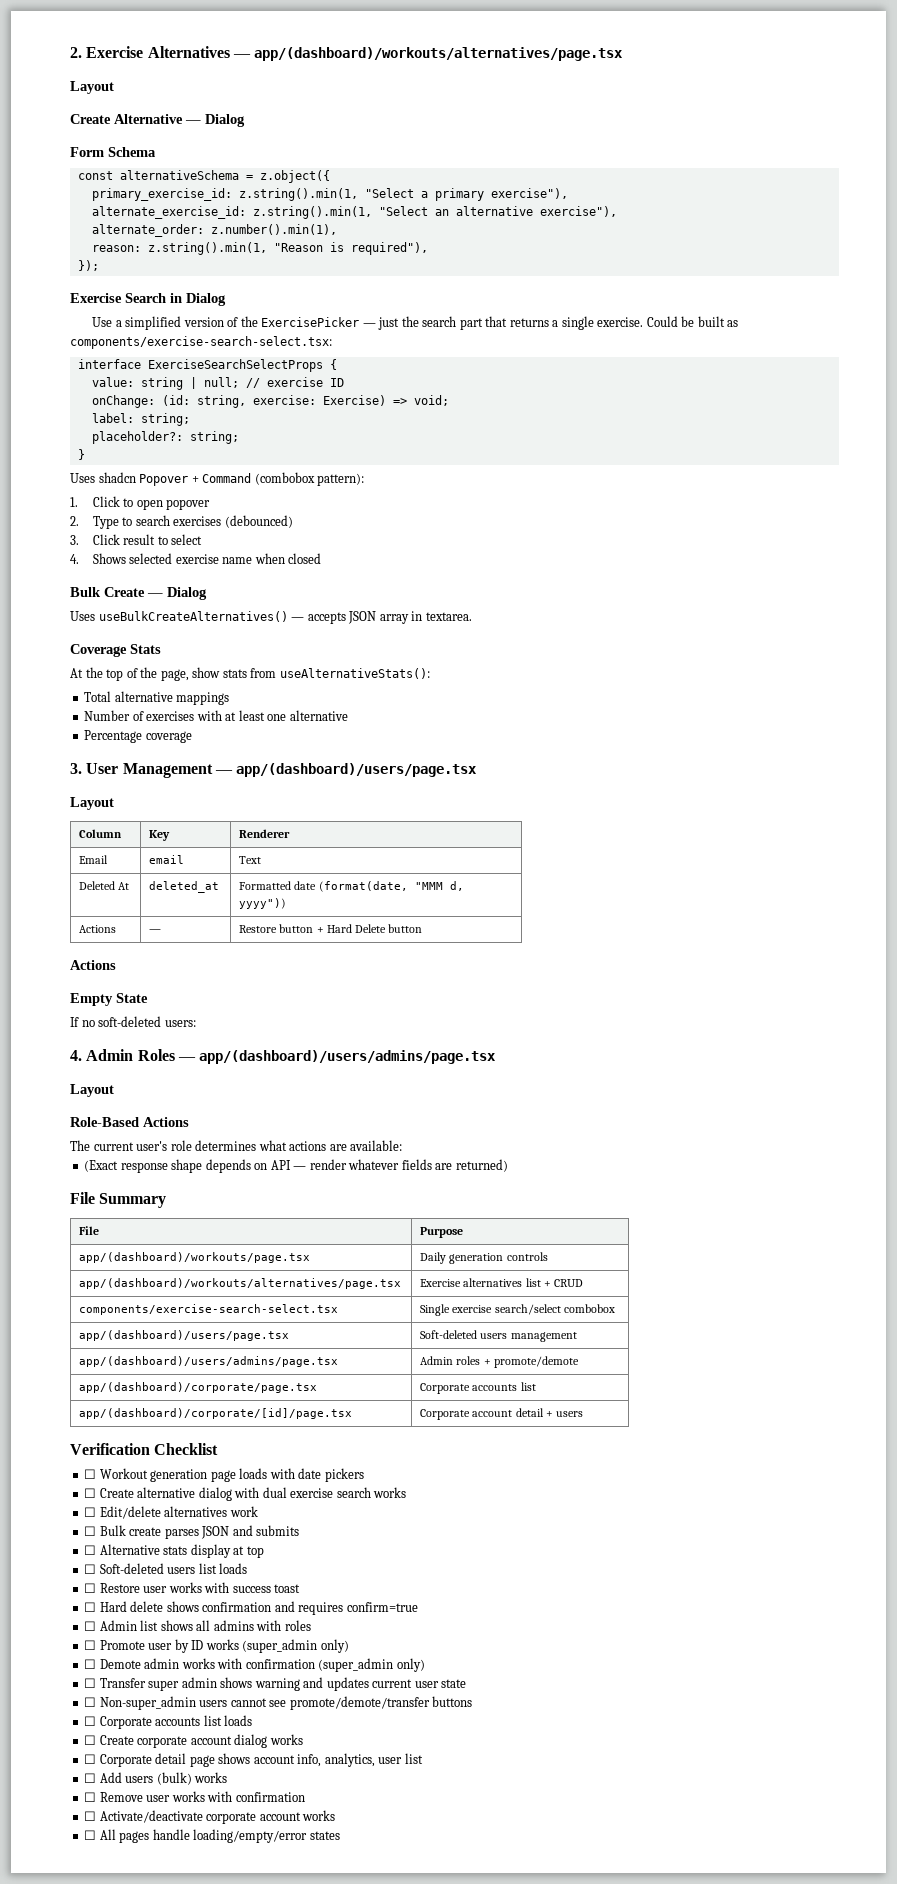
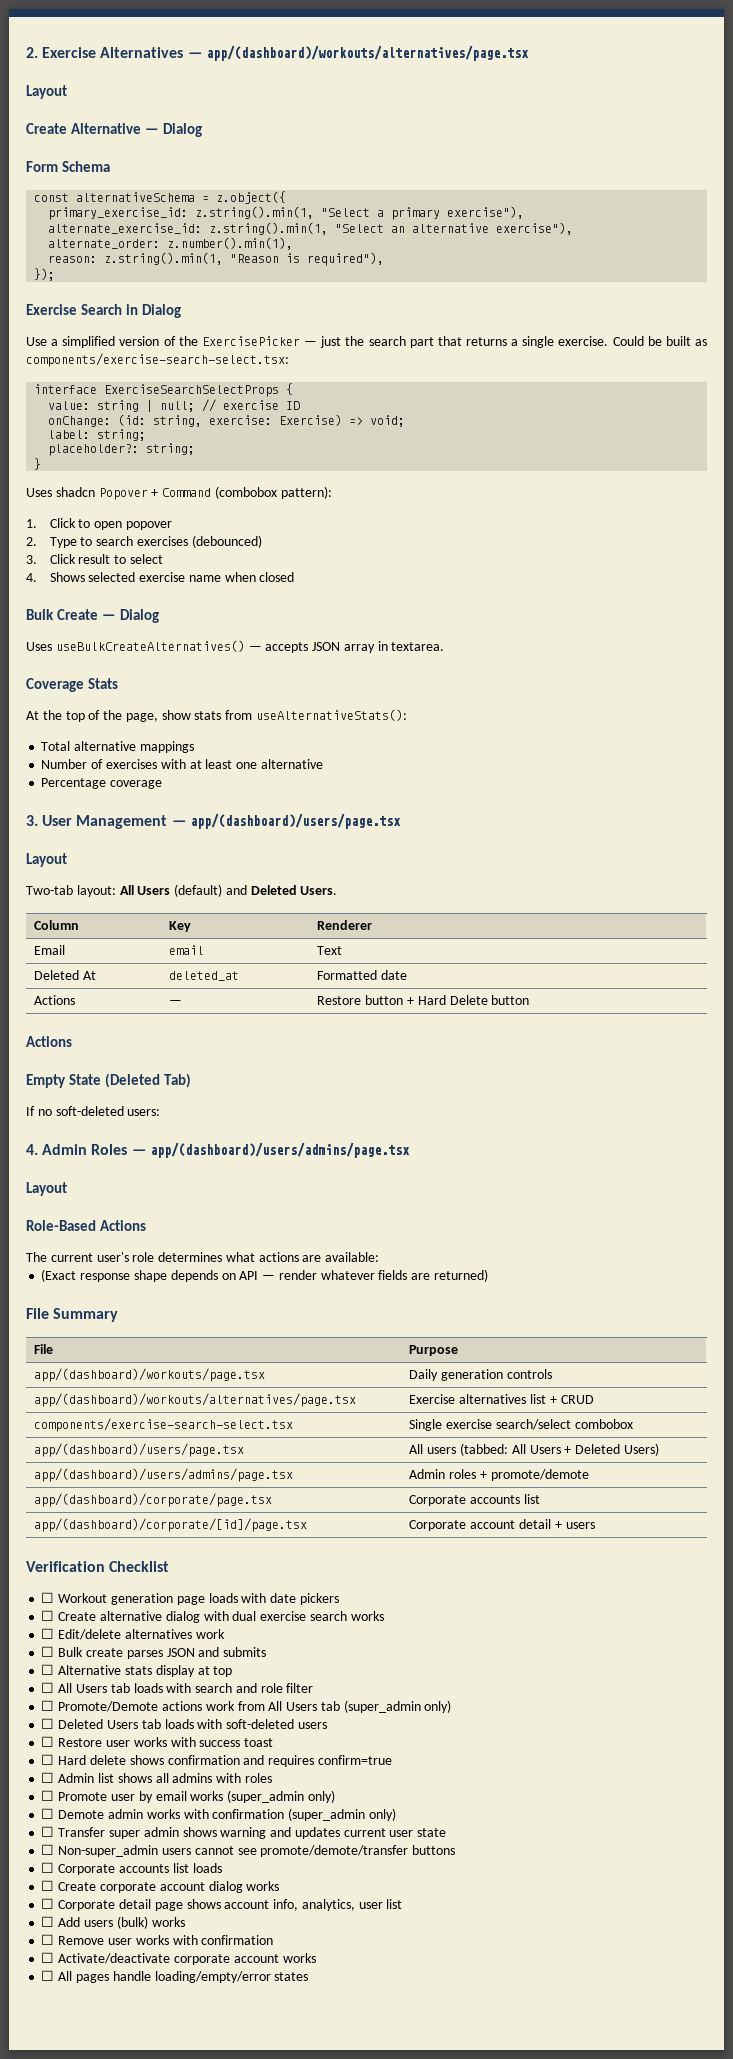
(114, 803) none -> [26,884,338,897] // Two-tab layout: All Users (default) and Deleted Users.
[318,881,464,892] [239,898,287,909] (format(date, "MMM d, yyyy")) -> (408, 975) none
(148, 998) none -> [104,1073,191,1088] (Deleted Tab)
[420,1330,577,1342] Soft-deleted users management -> [409,1443,659,1456] All users (tabbed: All Users + Deleted Users)
[99,1563,248,1574] Soft-deleted users list loads -> [58,1683,314,1693] [41,1700,452,1713] [41,1718,327,1729] All Users tab loads with search and role filter // ☐ Promote/Demote actions work from All Users tab (super_admin only) // ☐ Deleted Users tab loads with soft-deleted users
[191,1640,204,1650] ID -> [155,1791,187,1801] email

